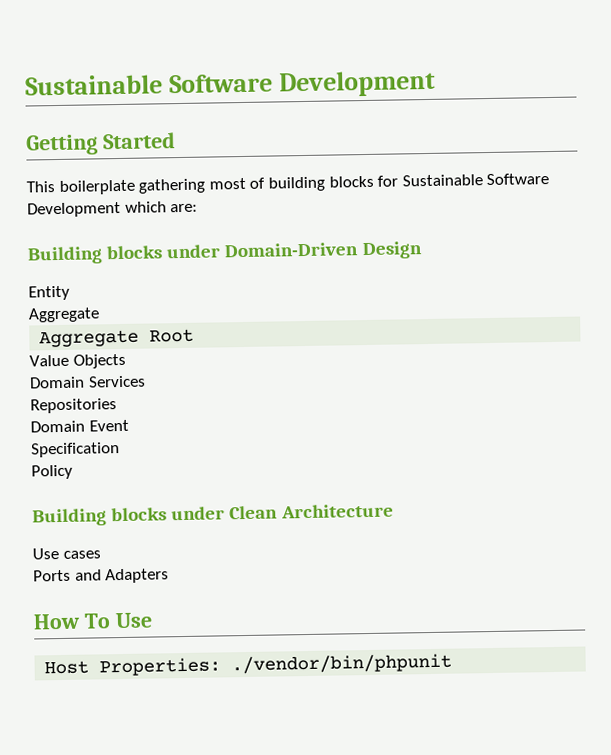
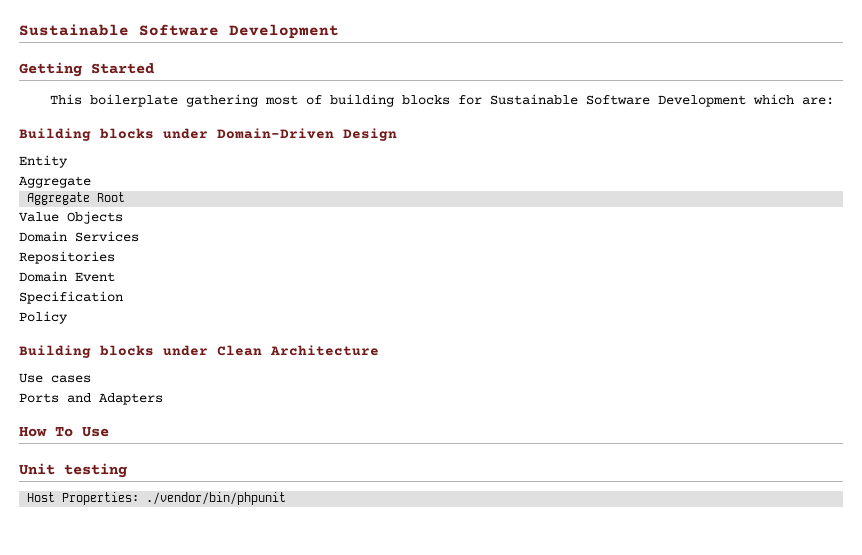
(153, 620) none -> [19,463,127,478] // Unit testing

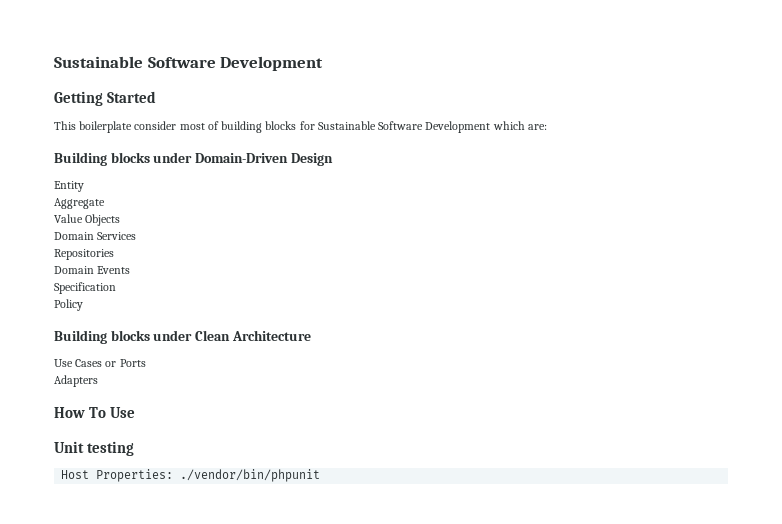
[186,94,259,107] gathering -> [134,121,177,130] consider
[27,192,126,205] // Aggregate Root -> (105, 203) none
[75,272,115,282] Event -> [97,266,131,274] Events
[51,375,91,383] [19,393,91,403] cases // Ports and -> [75,359,146,367] Cases or Ports //

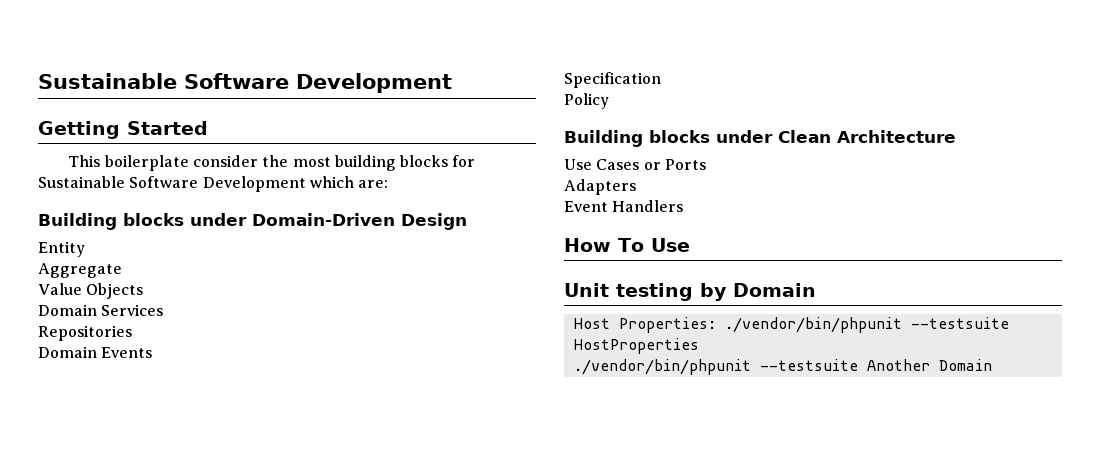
[179,121,219,130] most of -> [262,155,331,167] the most
(98, 381) none -> [564,200,684,212] // Event Handlers
(135, 448) none -> [700,283,816,301] by Domain
(321, 475) none -> [910,317,1009,329] [573,338,699,354] [573,359,992,375] --testsuite HostProperties // ./vendor/bin/phpunit --testsuite Another Domain

